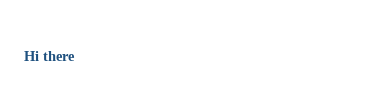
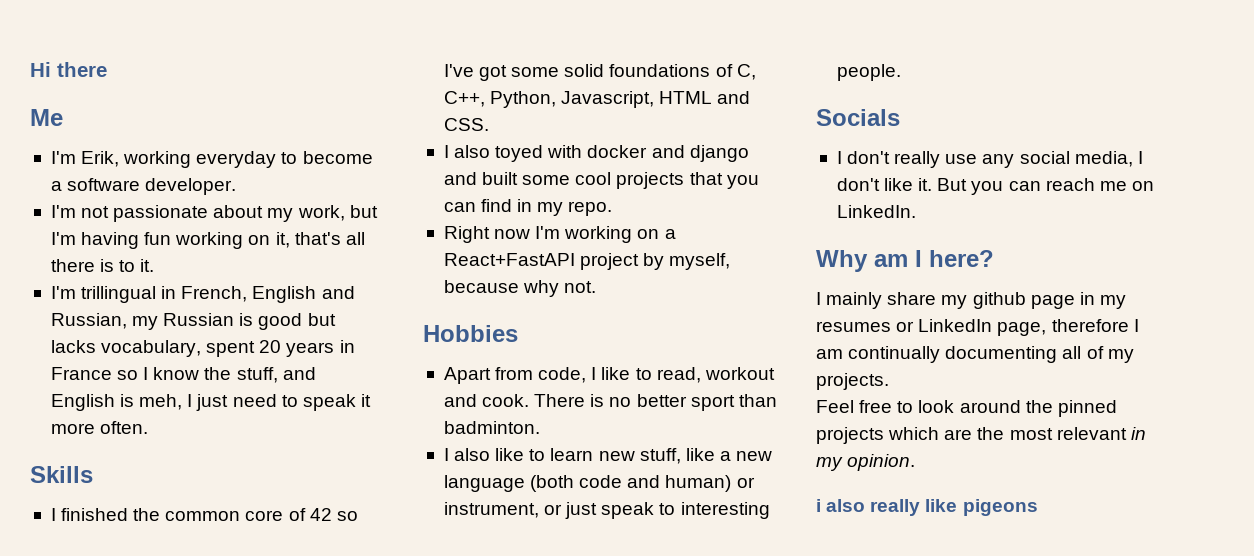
(75, 56) none -> [30,109,63,126] [50,151,373,168] [50,178,237,195] [50,205,378,222] [50,232,365,249] [50,259,155,272] [50,286,355,303] [50,313,336,330] [50,340,355,357] [50,367,316,383] [50,394,371,411] [50,421,149,434] [30,466,93,483] [50,508,358,521] [443,64,756,81] [443,91,751,108] [443,118,489,131] [443,145,749,162] [443,172,759,189] [443,199,613,216] [443,226,676,243] [443,253,731,270] [443,280,597,297] [423,325,518,342] [443,367,775,384] [443,394,777,411] [443,421,540,434] [443,448,773,464] [443,475,755,492] [443,502,770,519] [836,64,901,81] [816,109,900,126] [836,151,1143,168] [836,178,1154,195] [836,205,916,218] [816,250,994,272] [816,292,1126,309] [816,319,1139,336] [816,346,1134,363] [816,373,889,390] [816,400,1117,417] [816,427,1146,444] [816,454,916,471] [816,499,1038,516] // Me // I'm Erik, working everyday to become a software developer. // I'm not passionate about my work, but I'm having fun working on it, that's all there is to it. // I'm trillingual in French, English and Russian, my Russian is good but lacks vocabulary, spent 20 years in France so I know the stuff, and English is meh, I just need to speak it more often. // Skills // I finished the common core of 42 so I've got some solid foundations of C, C++, Python, Javascript, HTML and CSS. // I also toyed with docker and django and built some cool projects that you can find in my repo. // Right now I'm working on a React+FastAPI project by myself, because why not. // Hobbies // Apart from code, I like to read, workout and cook. There is no better sport than badminton. // I also like to learn new stuff, like a new language (both code and human) or instrument, or just speak to interesting people. // Socials // I don't really use any social media, I don't like it. But you can reach me on LinkedIn. // Why am I here? // I mainly share my github page in my resumes or LinkedIn page, therefore I am continually documenting all of my projects. // Feel free to look around the pinned projects which are the most relevant in my opinion. // i also really like pigeons

